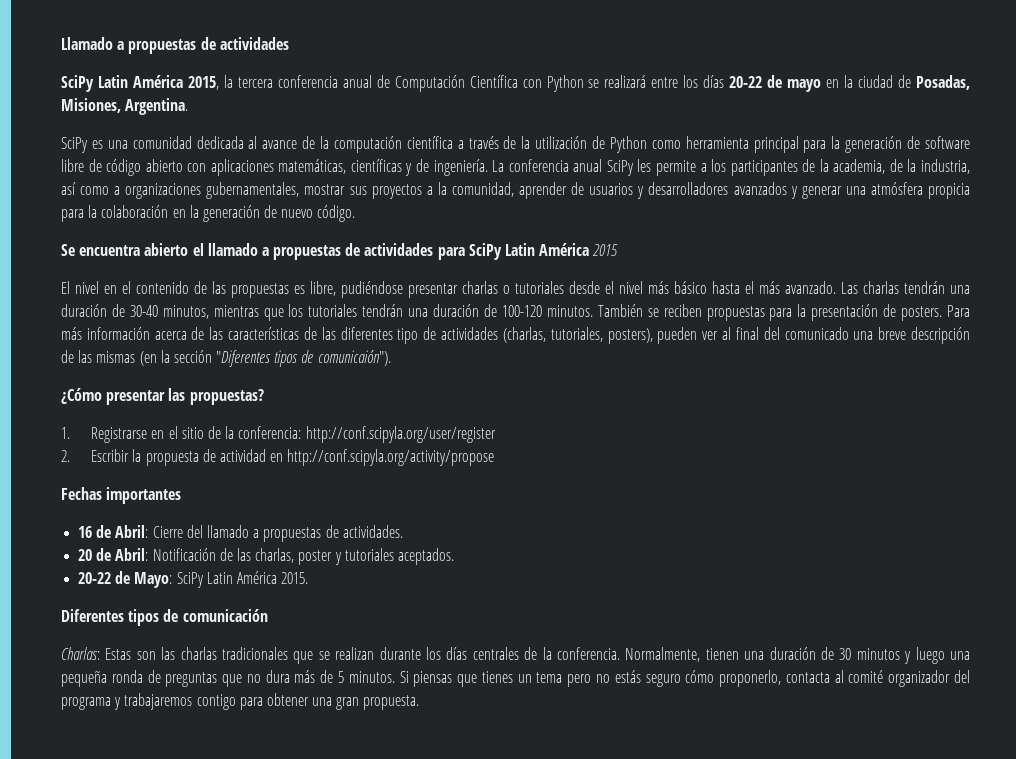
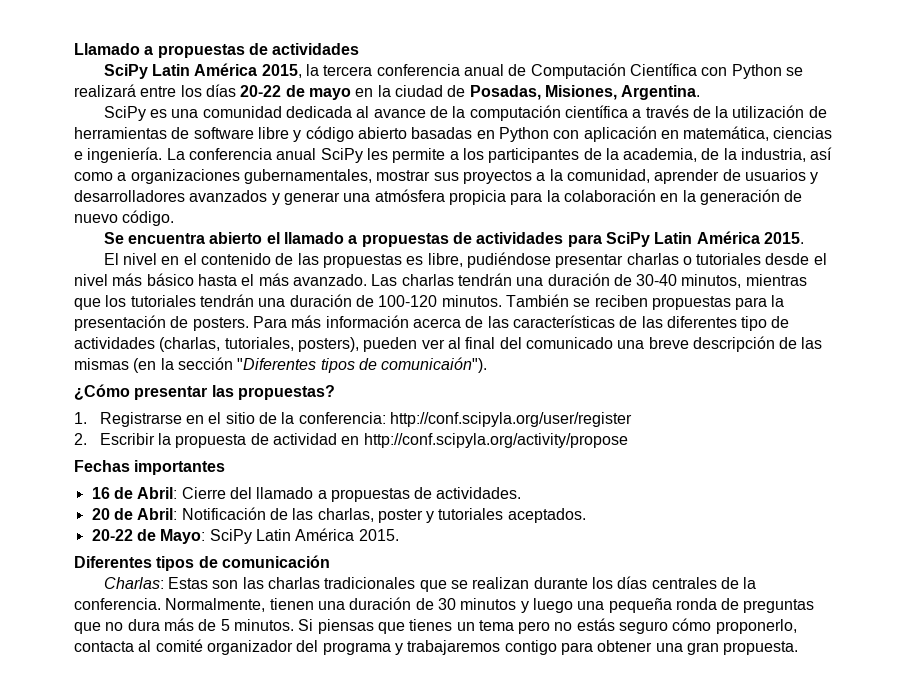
[609,136,903,153] Python como herramienta principal para la generación -> [74,127,167,139] herramientas
[88,159,102,172] de -> [293,130,302,142] y
[187,159,430,176] con aplicaciones matemáticas, científicas y de -> [411,126,833,142] [74,151,83,160] basadas en Python con aplicación en matemática, ciencias e
[592,244,619,256] 2015 -> [763,232,804,244] 2015.

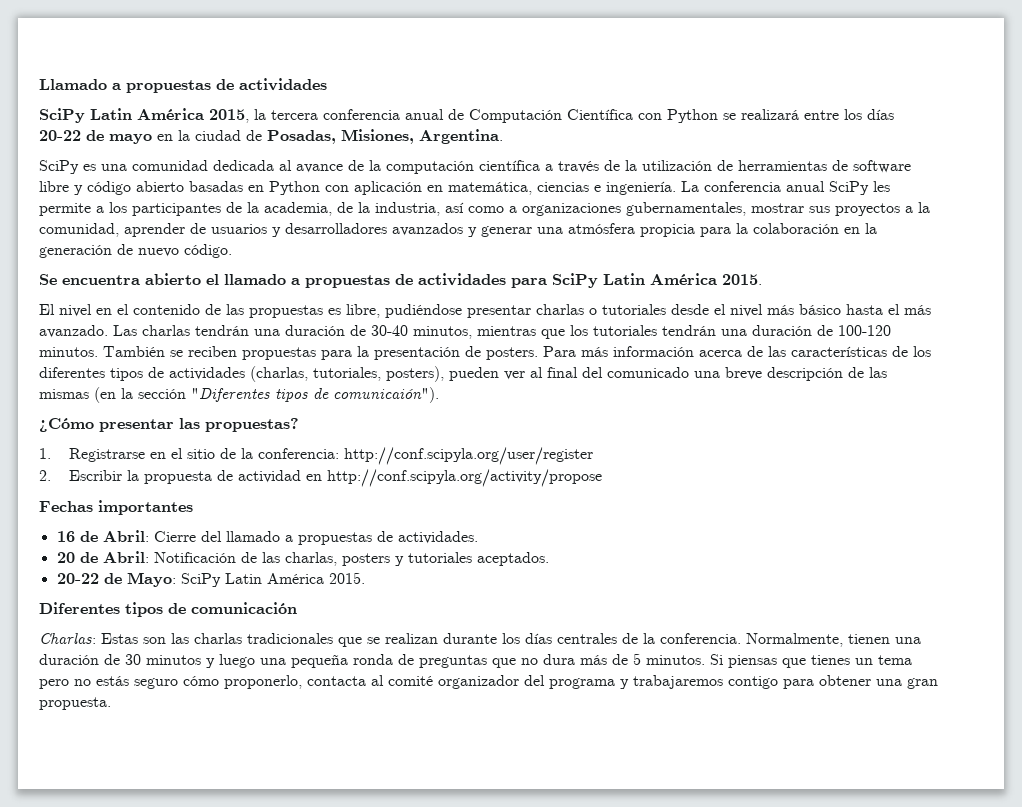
[641,316,768,331] las diferentes tipo -> [913,346,931,357] [39,367,143,381] los diferentes tipos
[377,509,423,523] poster -> [341,553,390,566] posters

